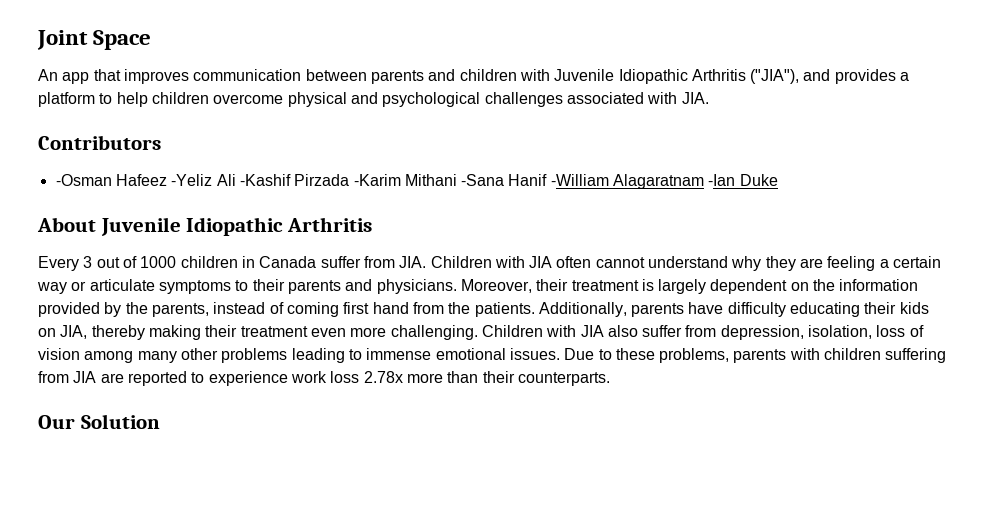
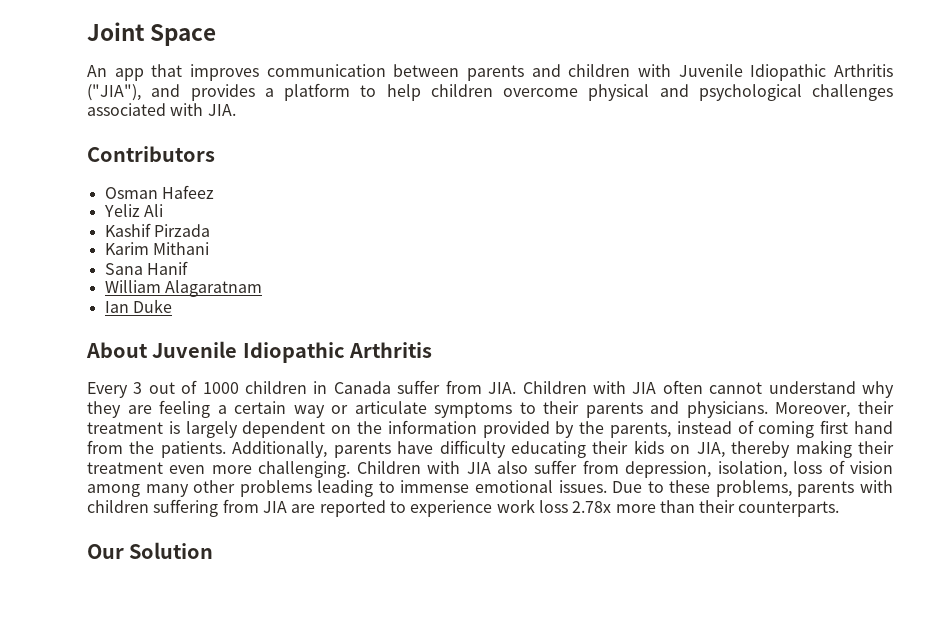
[55,174,112,186] -Osman -> [104,187,158,199] Osman
[171,174,213,186] -Yeliz -> [103,204,140,217] // Yeliz
[239,174,291,186] -Kashif -> [104,223,151,237] // Kashif
[353,174,401,186] -Karim -> [104,242,149,255] // Karim
[461,174,505,186] -Sana -> [104,263,143,275] // Sana
[550,174,609,186] -William -> [104,280,161,293] // William
[708,174,736,186] -Ian -> [104,301,129,313] // Ian

